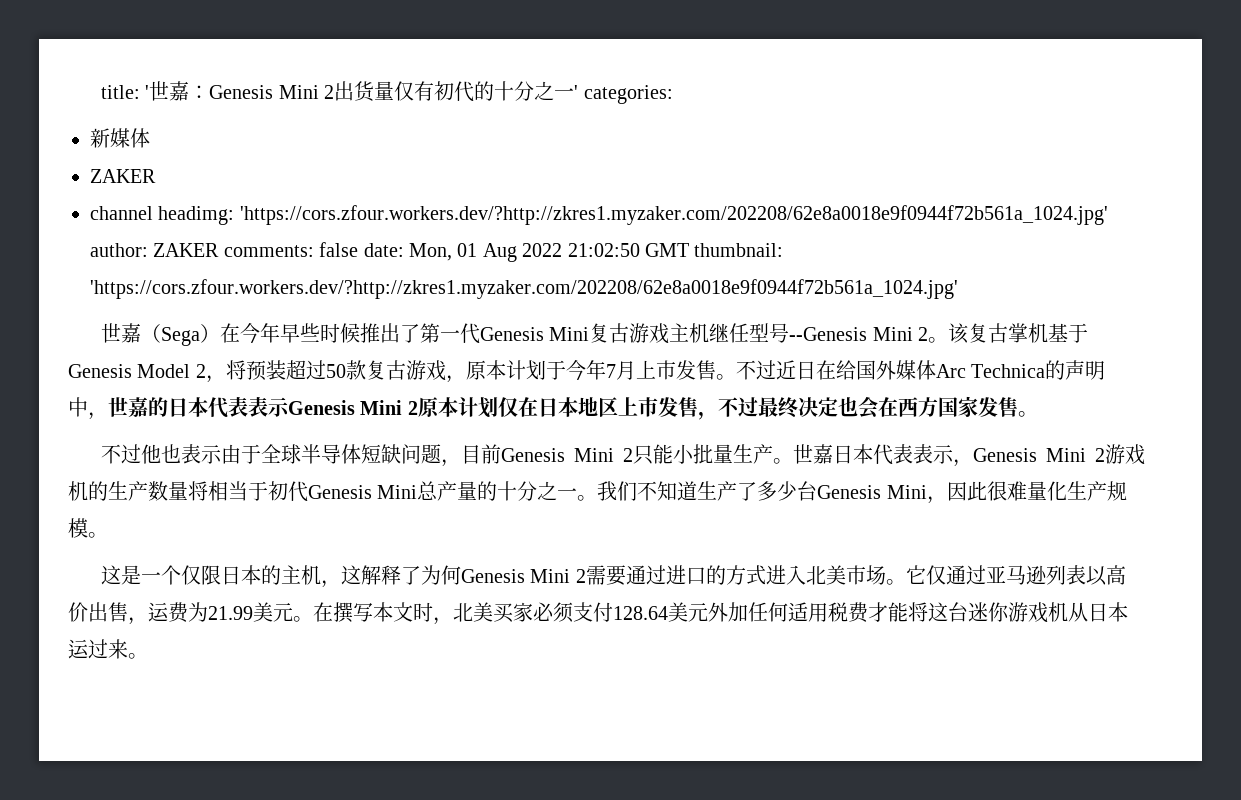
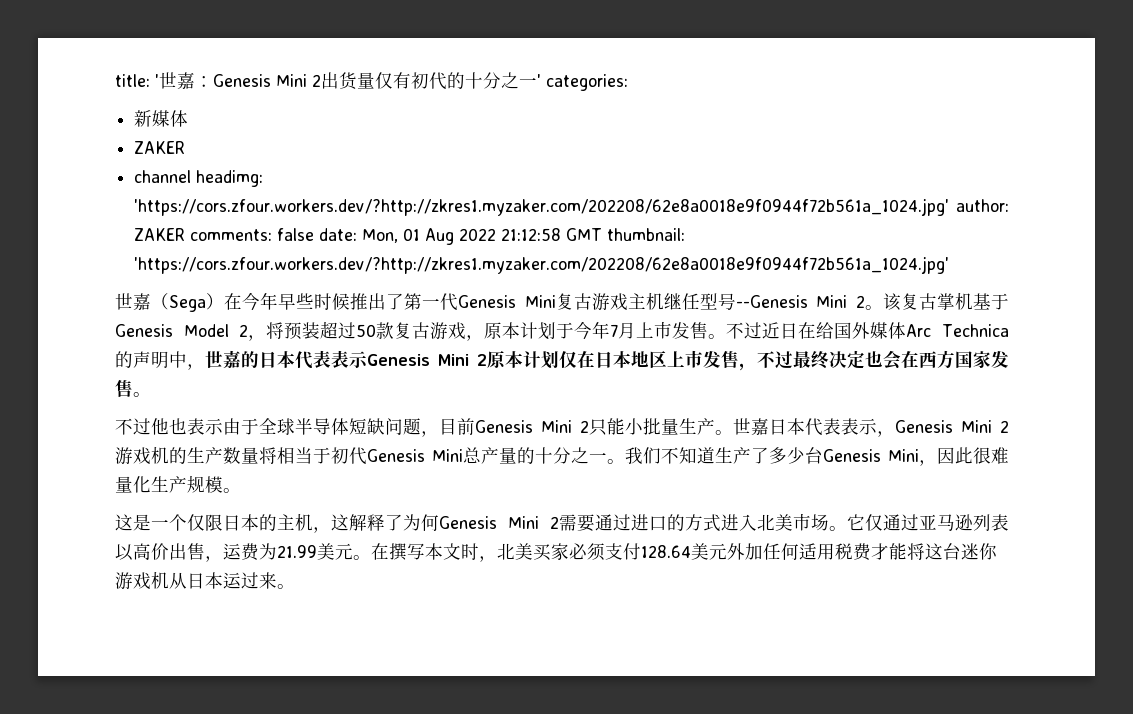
[567,243,640,257] 21:02:50 -> [501,228,562,241] 21:12:58

